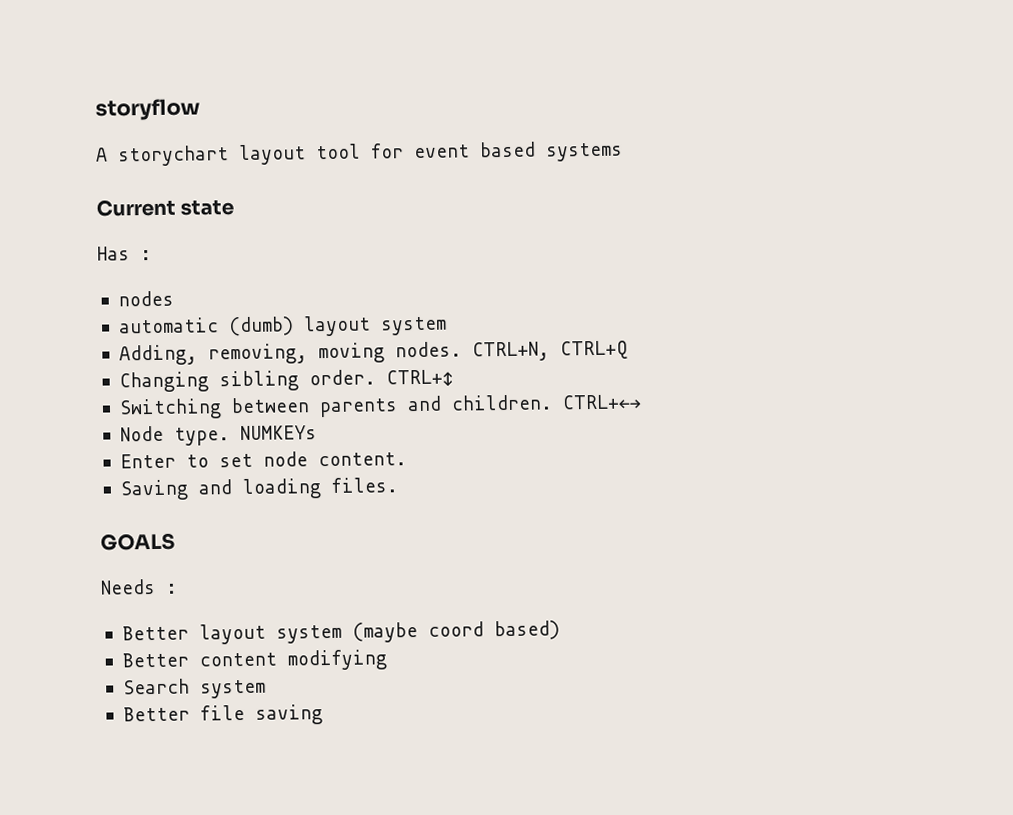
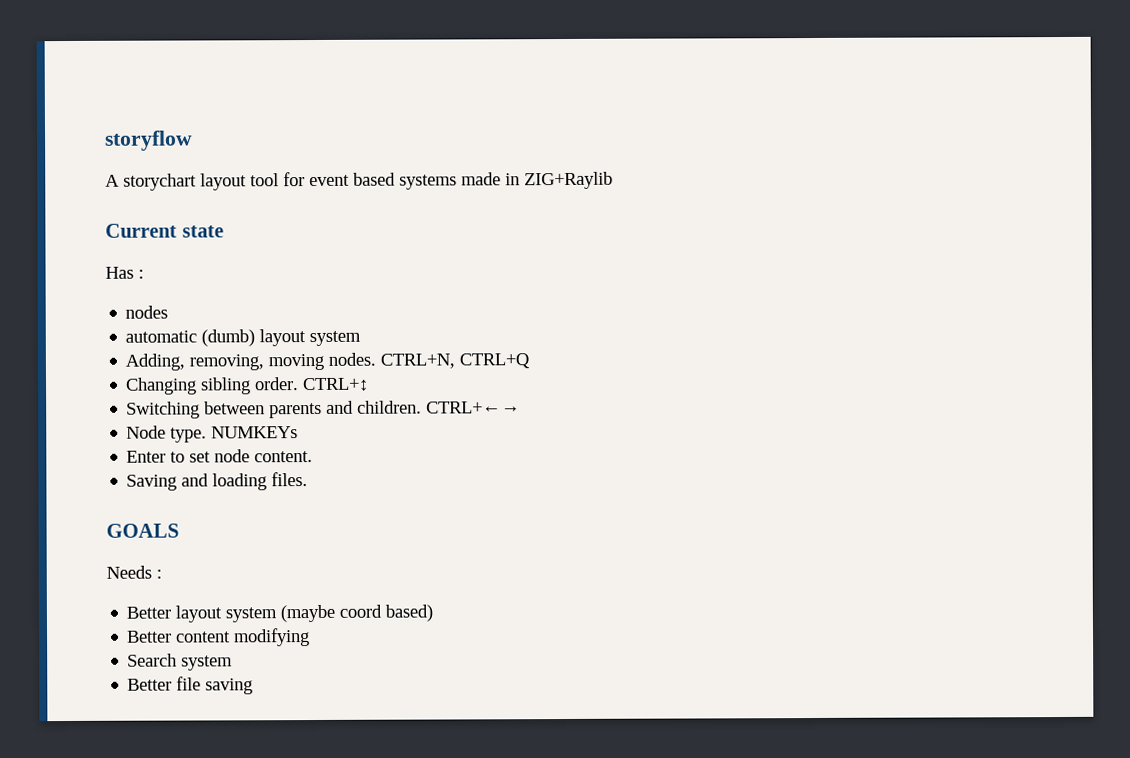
(623, 152) none -> [461,171,613,190] made in ZIG+Raylib

